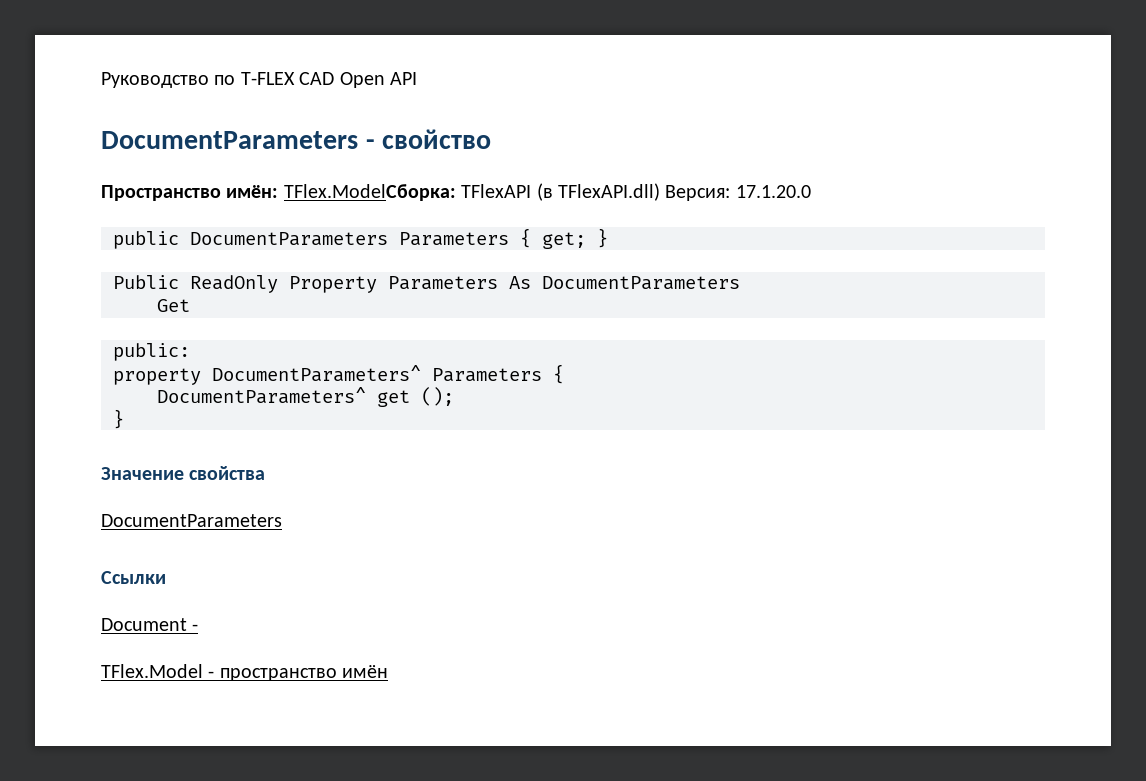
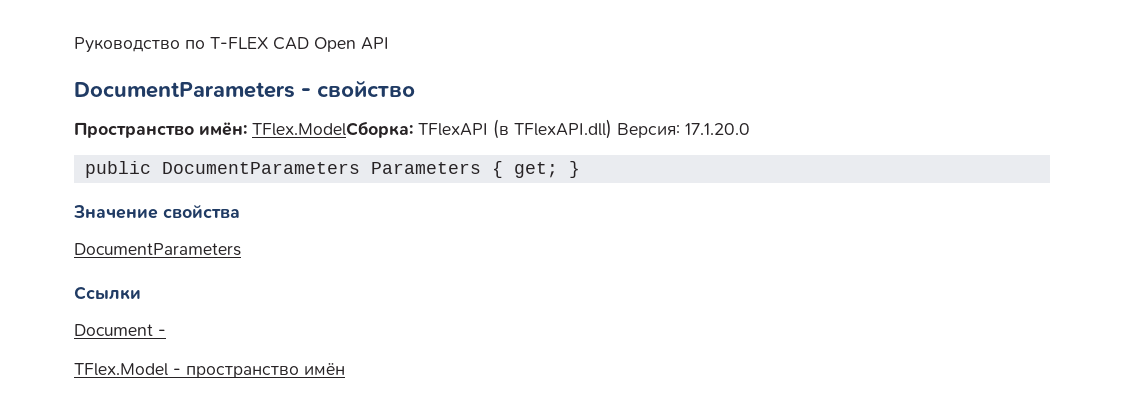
[113,275,740,293] [157,299,190,312] [113,343,190,361] [113,364,564,385] [157,387,454,407] [113,409,124,429] // Public ReadOnly Property Parameters As DocumentParameters // Get // public: // property DocumentParameters^ Parameters { // DocumentParameters^ get (); // } -> (580, 169) none

